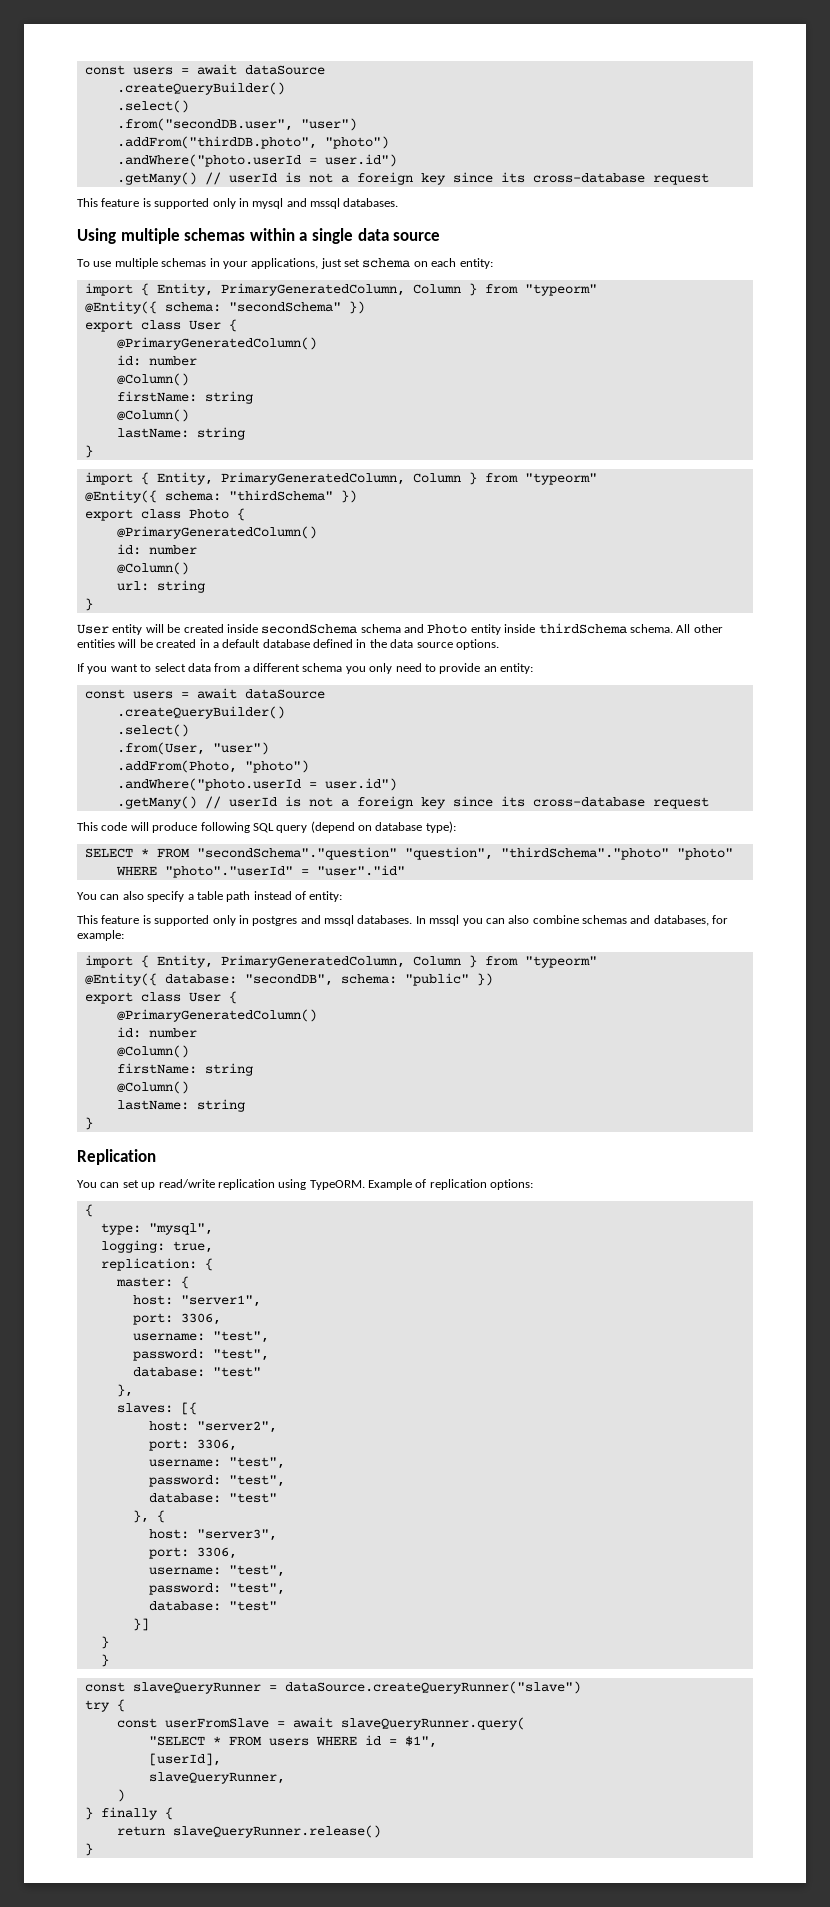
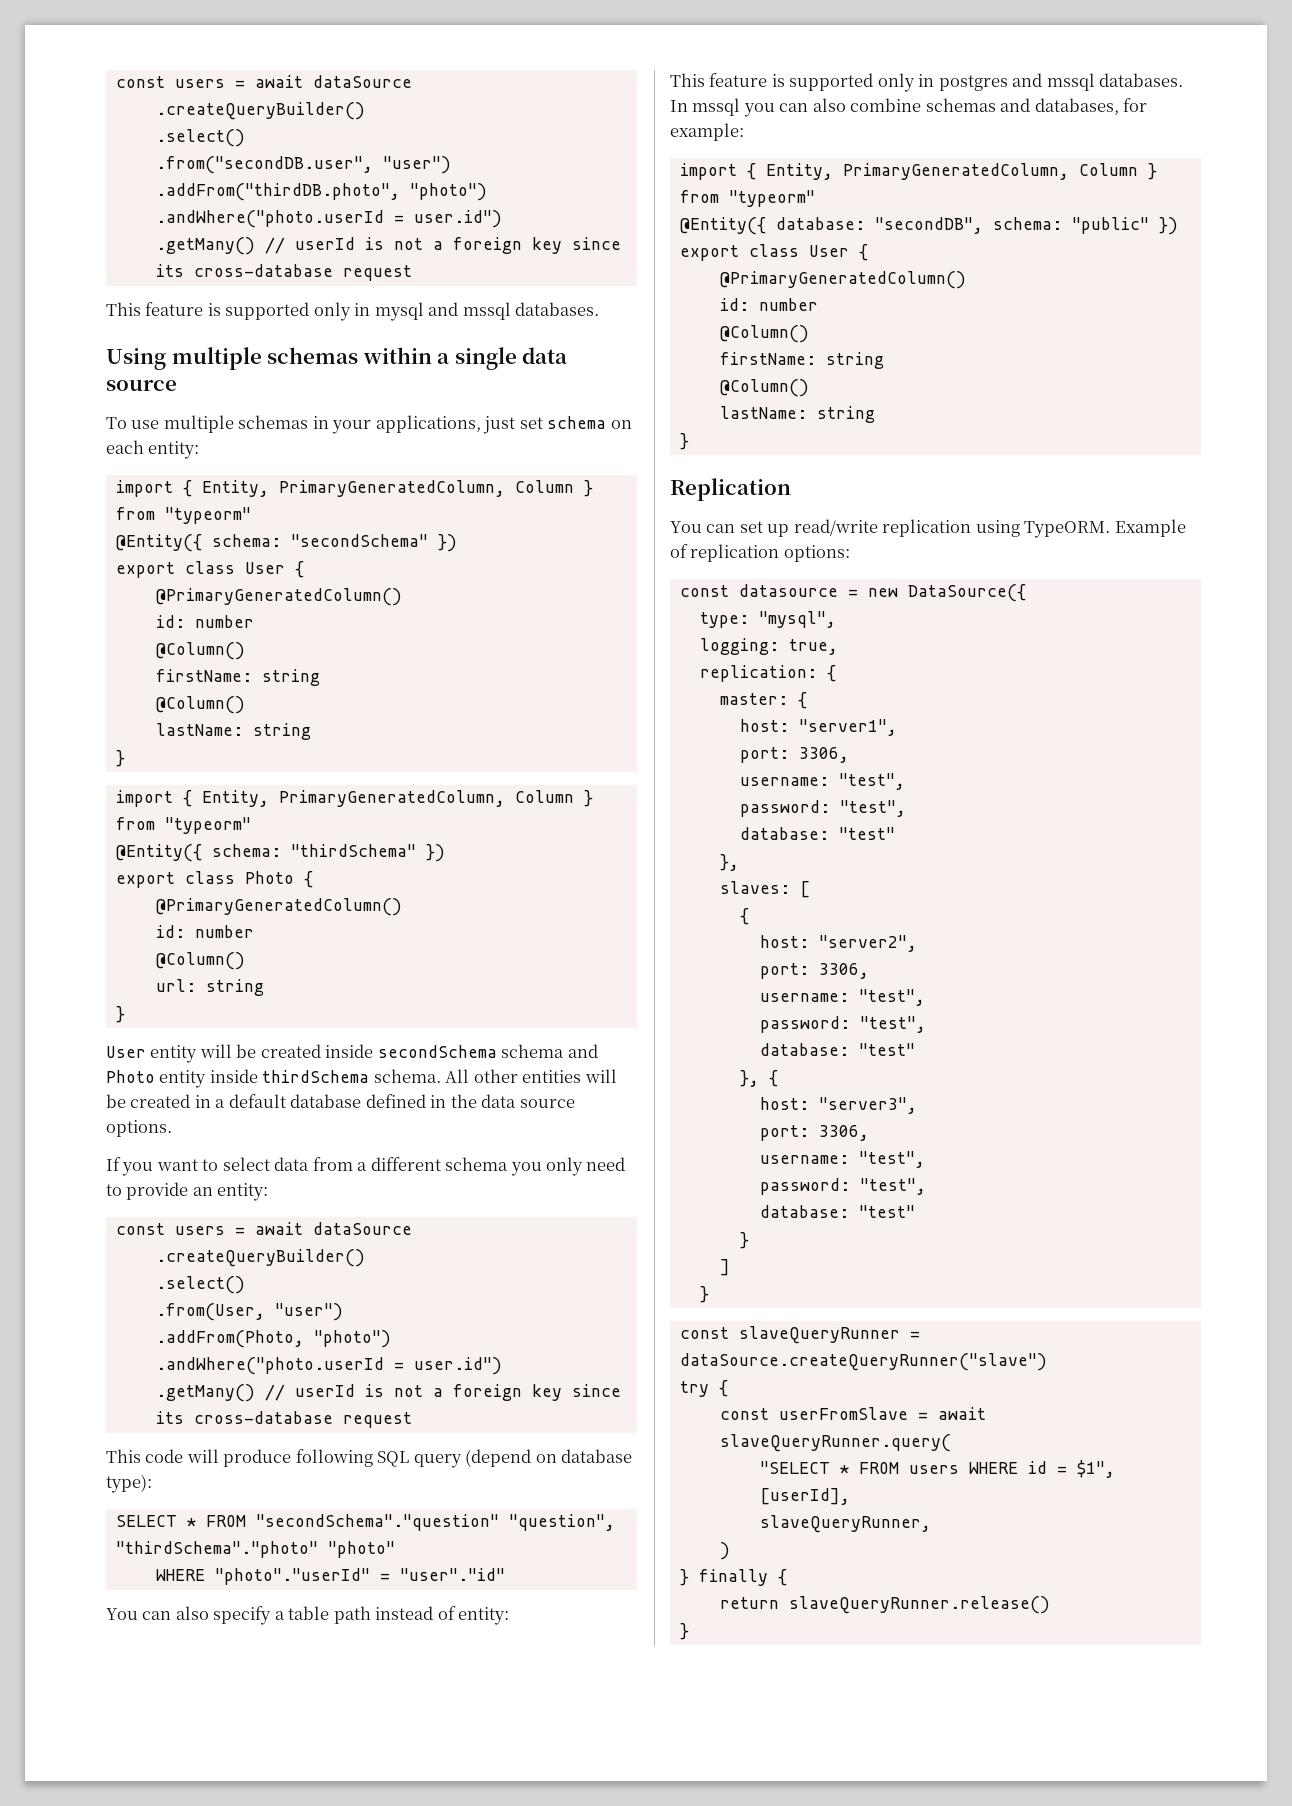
[84,1204,93,1217] { -> [679,584,1026,602] const datasource = new DataSource({
[180,1402,197,1415] [{ -> [799,881,810,898] [739,908,749,925] [ // {
[132,1618,149,1631] [100,1636,109,1649] }] // } -> [739,1232,749,1249] [719,1259,730,1276] } // ]

